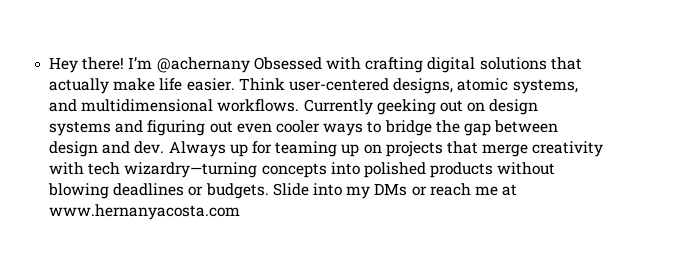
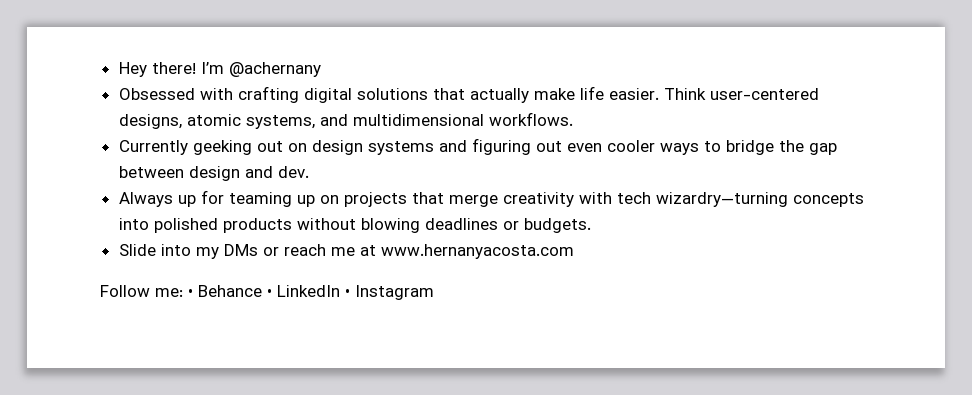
(250, 65) none -> (321, 69) //
(300, 105) none -> (573, 119) //
(165, 147) none -> (309, 172) //
(269, 191) none -> (591, 225) //
(241, 212) none -> [100,285,434,300] // Follow me: • Behance • LinkedIn • Instagram

